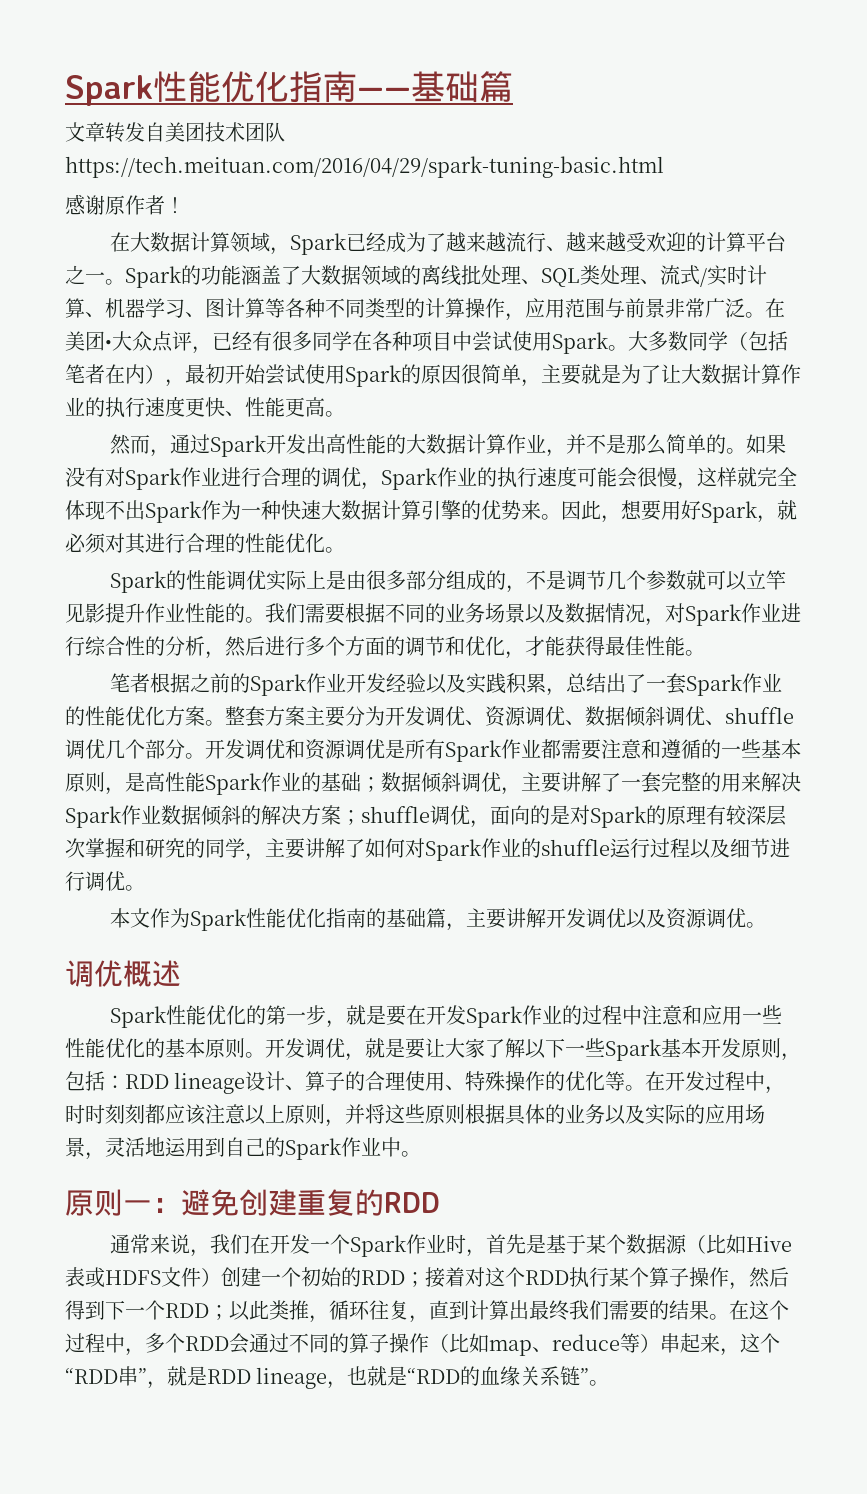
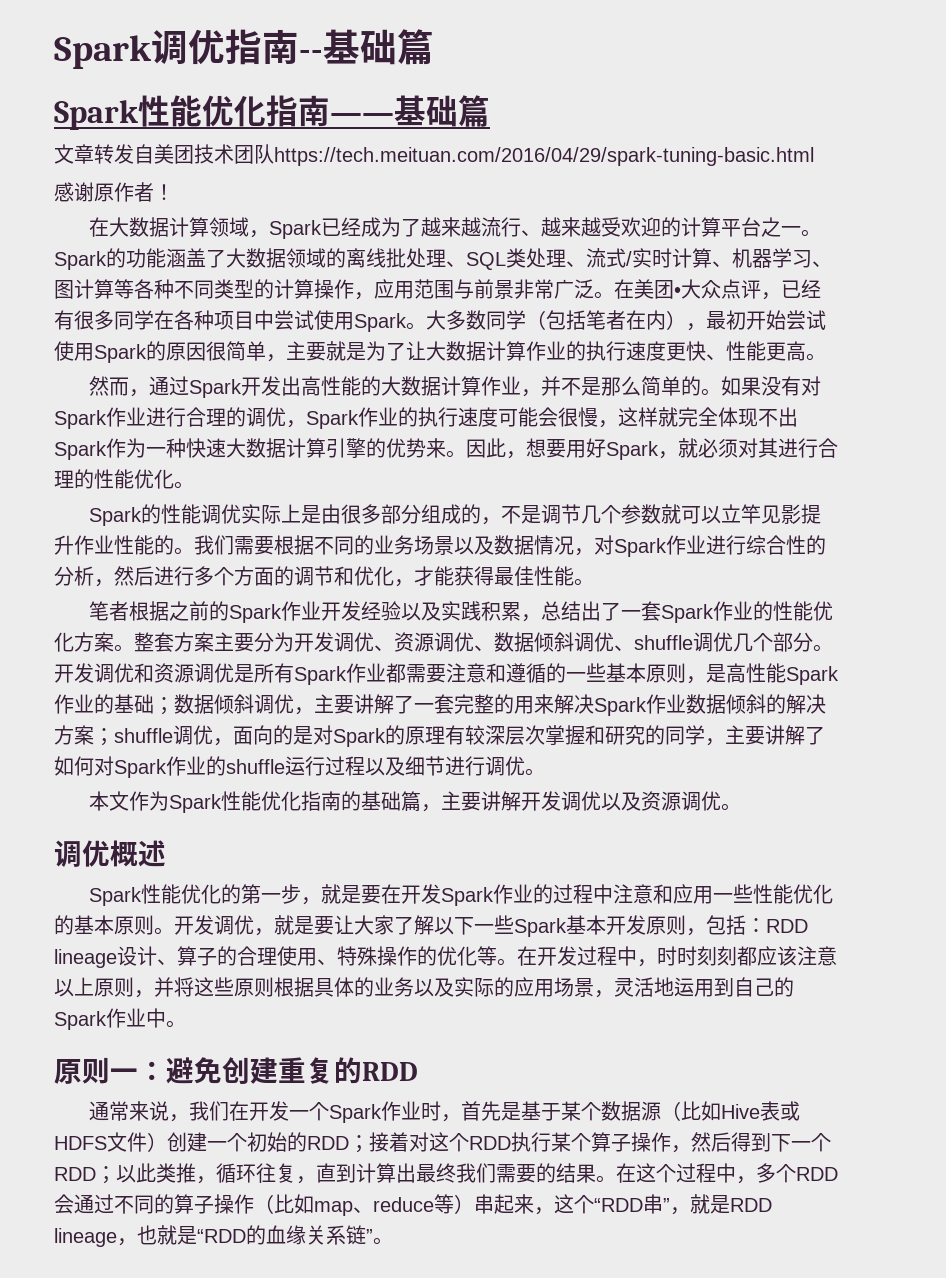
[65,75,153,106] Spark -> [54,29,434,69] [54,100,139,130] Spark调优指南--基础篇 // Spark

